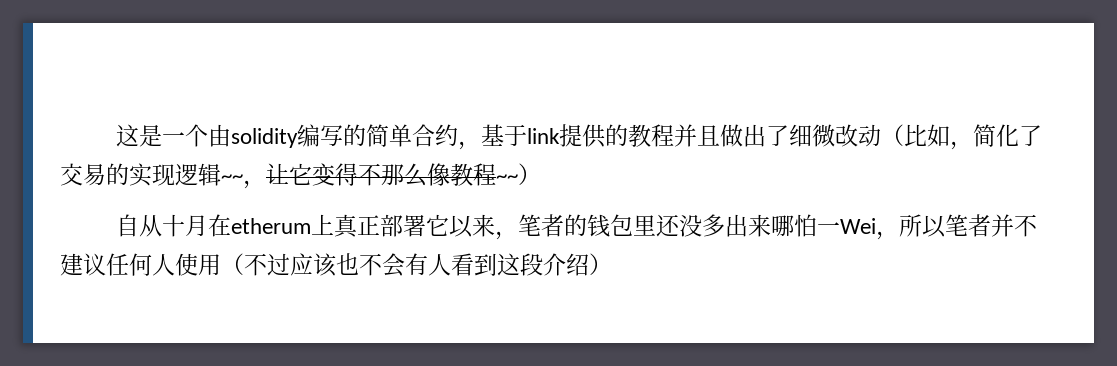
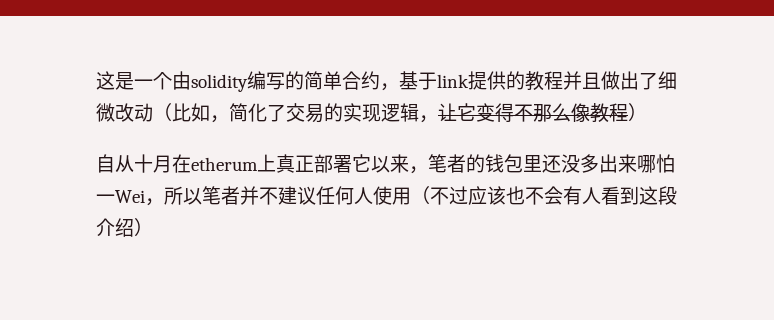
[221,174,243,183] ~~ -> (419, 112) none
[496,174,518,183] ~~ -> (628, 112) none

